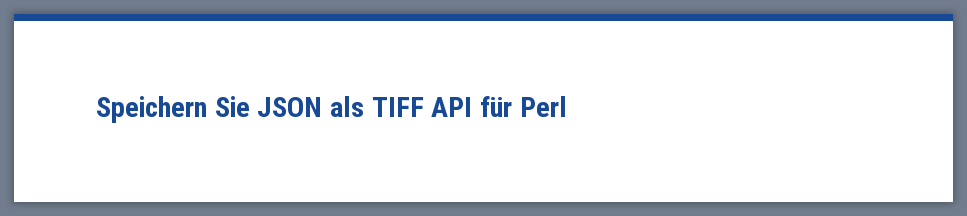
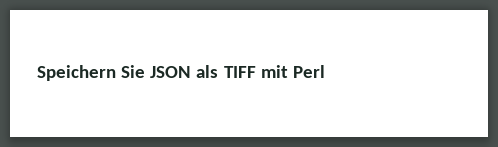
[431,96,513,117] API für -> [260,65,288,78] mit

